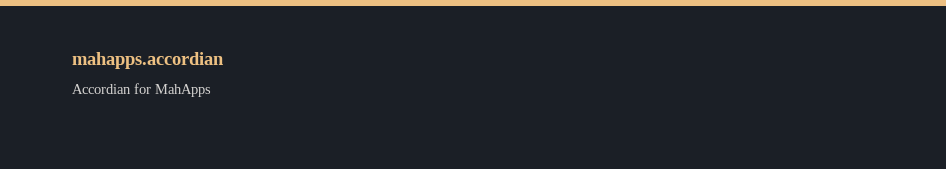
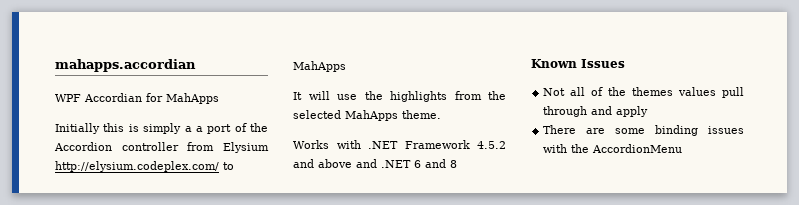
(224, 60) none -> [55,94,81,102] WPF
(211, 90) none -> [55,123,268,134] [54,142,269,153] [55,161,234,172] [293,61,346,72] [293,91,506,102] [293,110,441,121] [293,140,506,149] [293,159,457,168] [531,59,625,68] [543,87,744,98] [543,106,649,117] [543,125,744,136] [543,144,683,153] // Initially this is simply a a port of the Accordion controller from Elysium http://elysium.codeplex.com/ to MahApps // It will use the highlights from the selected MahApps theme. // Works with .NET Framework 4.5.2 and above and .NET 6 and 8 // Known Issues // Not all of the themes values pull through and apply // There are some binding issues with the AccordionMenu

